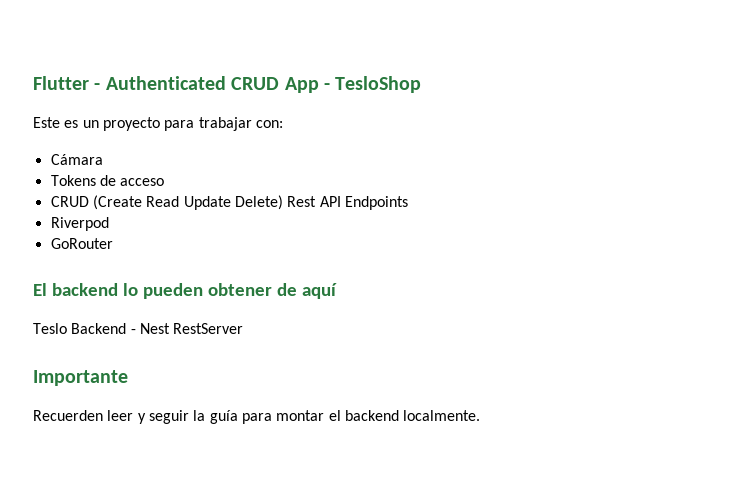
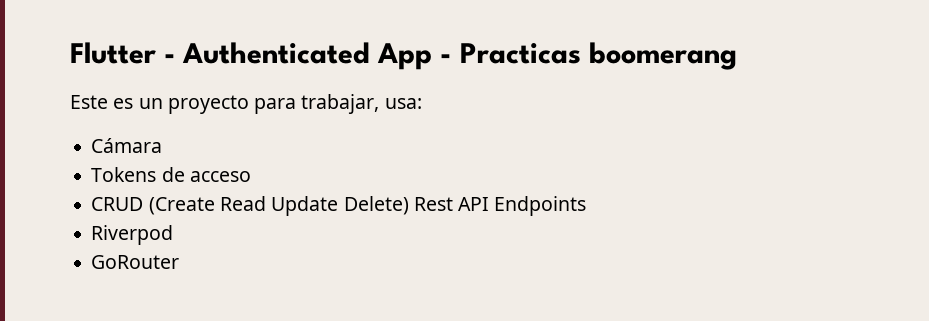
[231,77,280,90] CRUD -> (371, 53) none
[335,76,422,93] TesloShop -> [459,42,737,70] Practicas boomerang
[198,117,283,131] trabajar con: -> [301,94,422,114] trabajar, usa:
[33,283,337,299] [33,323,244,334] [33,370,128,386] [33,410,481,424] // El backend lo pueden obtener de aquí // Teslo Backend - Nest RestServer // Importante // Recuerden leer y seguir la guía para montar el backend localmente. -> (180, 262) none

